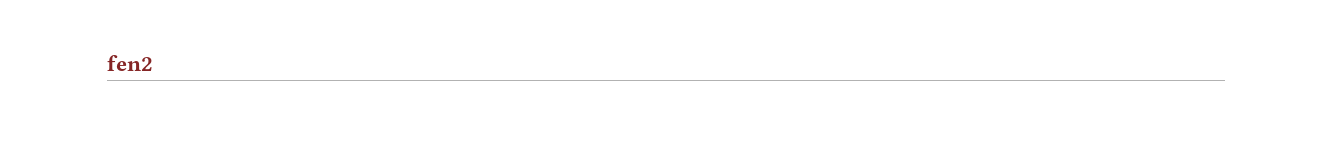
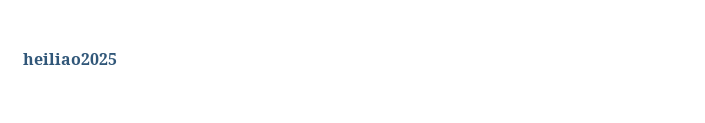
[107,55,153,71] fen2 -> [23,53,117,65] heiliao2025

